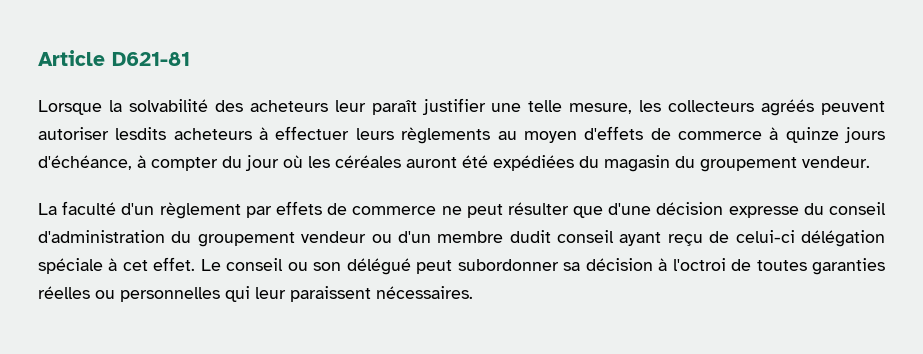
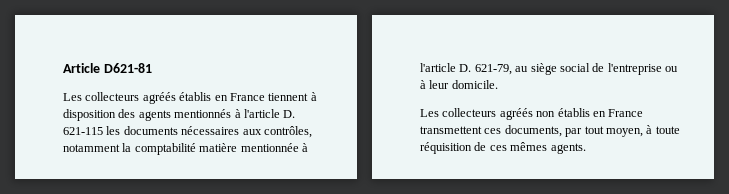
[38,98,886,116] [38,126,886,144] [38,155,870,172] [38,201,886,219] [38,230,885,247] [38,257,886,275] [38,286,473,302] Lorsque la solvabilité des acheteurs leur paraît justifier une telle mesure, les collecteurs agréés peuvent autoriser lesdits acheteurs à effectuer leurs règlements au moyen d'effets de commerce à quinze jours d'échéance, à compter du jour où les céréales auront été expédiées du magasin du groupement vendeur. // La faculté d'un règlement par effets de commerce ne peut résulter que d'une décision expresse du conseil d'administration du groupement vendeur ou d'un membre dudit conseil ayant reçu de celui-ci délégation spéciale à cet effet. Le conseil ou son délégué peut subordonner sa décision à l'octroi de toutes garanties réelles ou personnelles qui leur paraissent nécessaires. -> [63,92,317,104] [63,109,296,121] [63,126,312,138] [63,143,308,155] [420,63,678,75] [420,80,498,89] [420,108,644,120] [420,125,680,137] [420,142,586,154] Les collecteurs agréés établis en France tiennent à disposition des agents mentionnés à l'article D. 621-115 les documents nécessaires aux contrôles, notamment la comptabilité matière mentionnée à l'article D. 621-79, au siège social de l'entreprise ou à leur domicile. // Les collecteurs agréés non établis en France transmettent ces documents, par tout moyen, à toute réquisition de ces mêmes agents.

